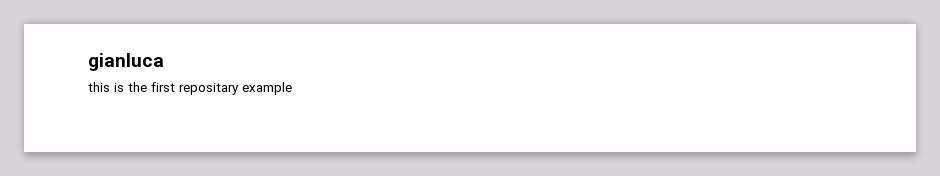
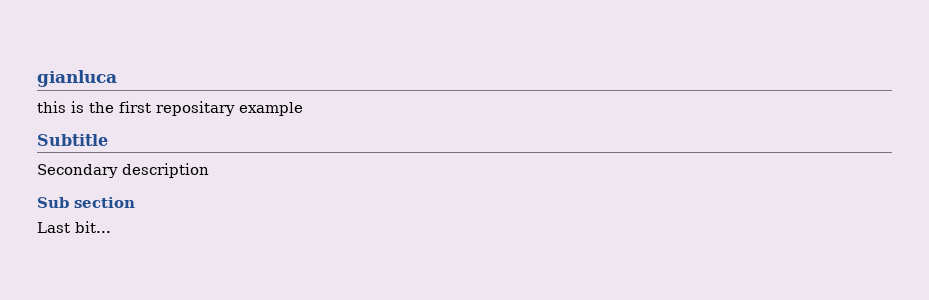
(292, 88) none -> [37,134,108,146] [37,163,209,178] [37,197,135,208] [37,221,111,233] // Subtitle // Secondary description // Sub section // Last bit...

